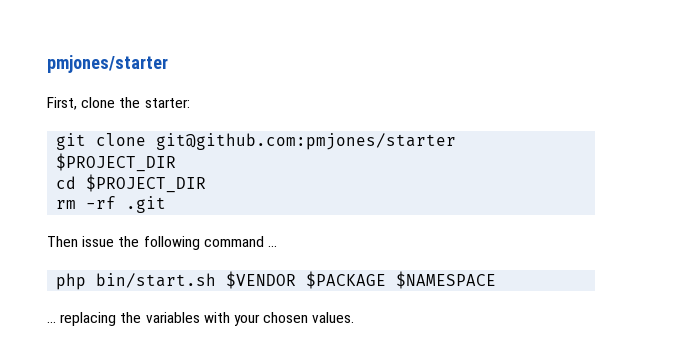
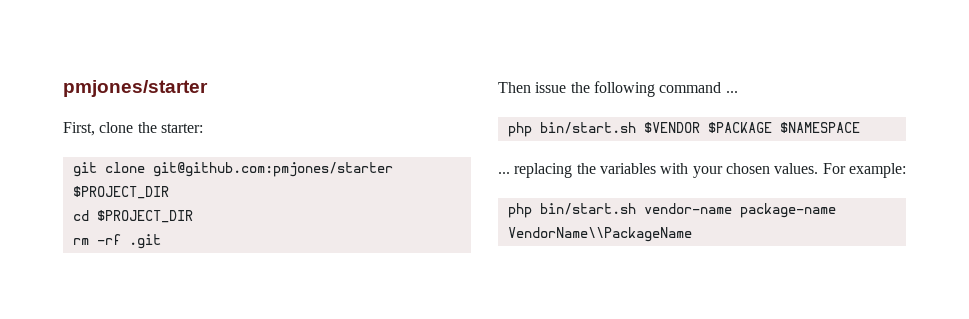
(355, 317) none -> [822,163,906,178] [507,203,836,218] [507,227,692,242] For example: // php bin/start.sh vendor-name package-name VendorName\\PackageName

